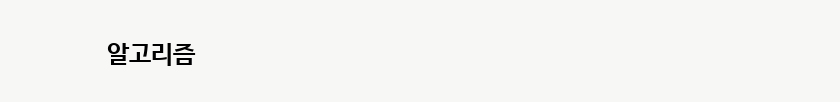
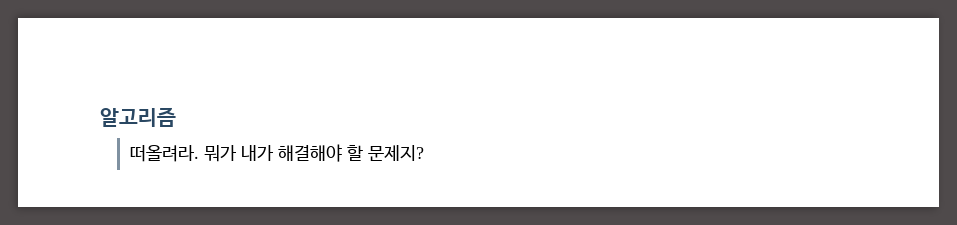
(196, 54) none -> [129,144,424,162] // 떠올려라. 뭐가 내가 해결해야 할 문제지?

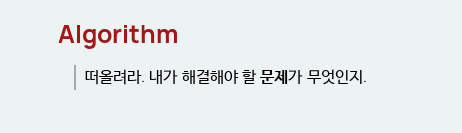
[100,107,176,127] 알고리즘 -> [58,25,178,49] Algorithm
[203,145,237,162] 뭐가 -> (146, 77) none
[367,145,424,161] 문제지? -> [260,69,367,85] 문제가 무엇인지.

